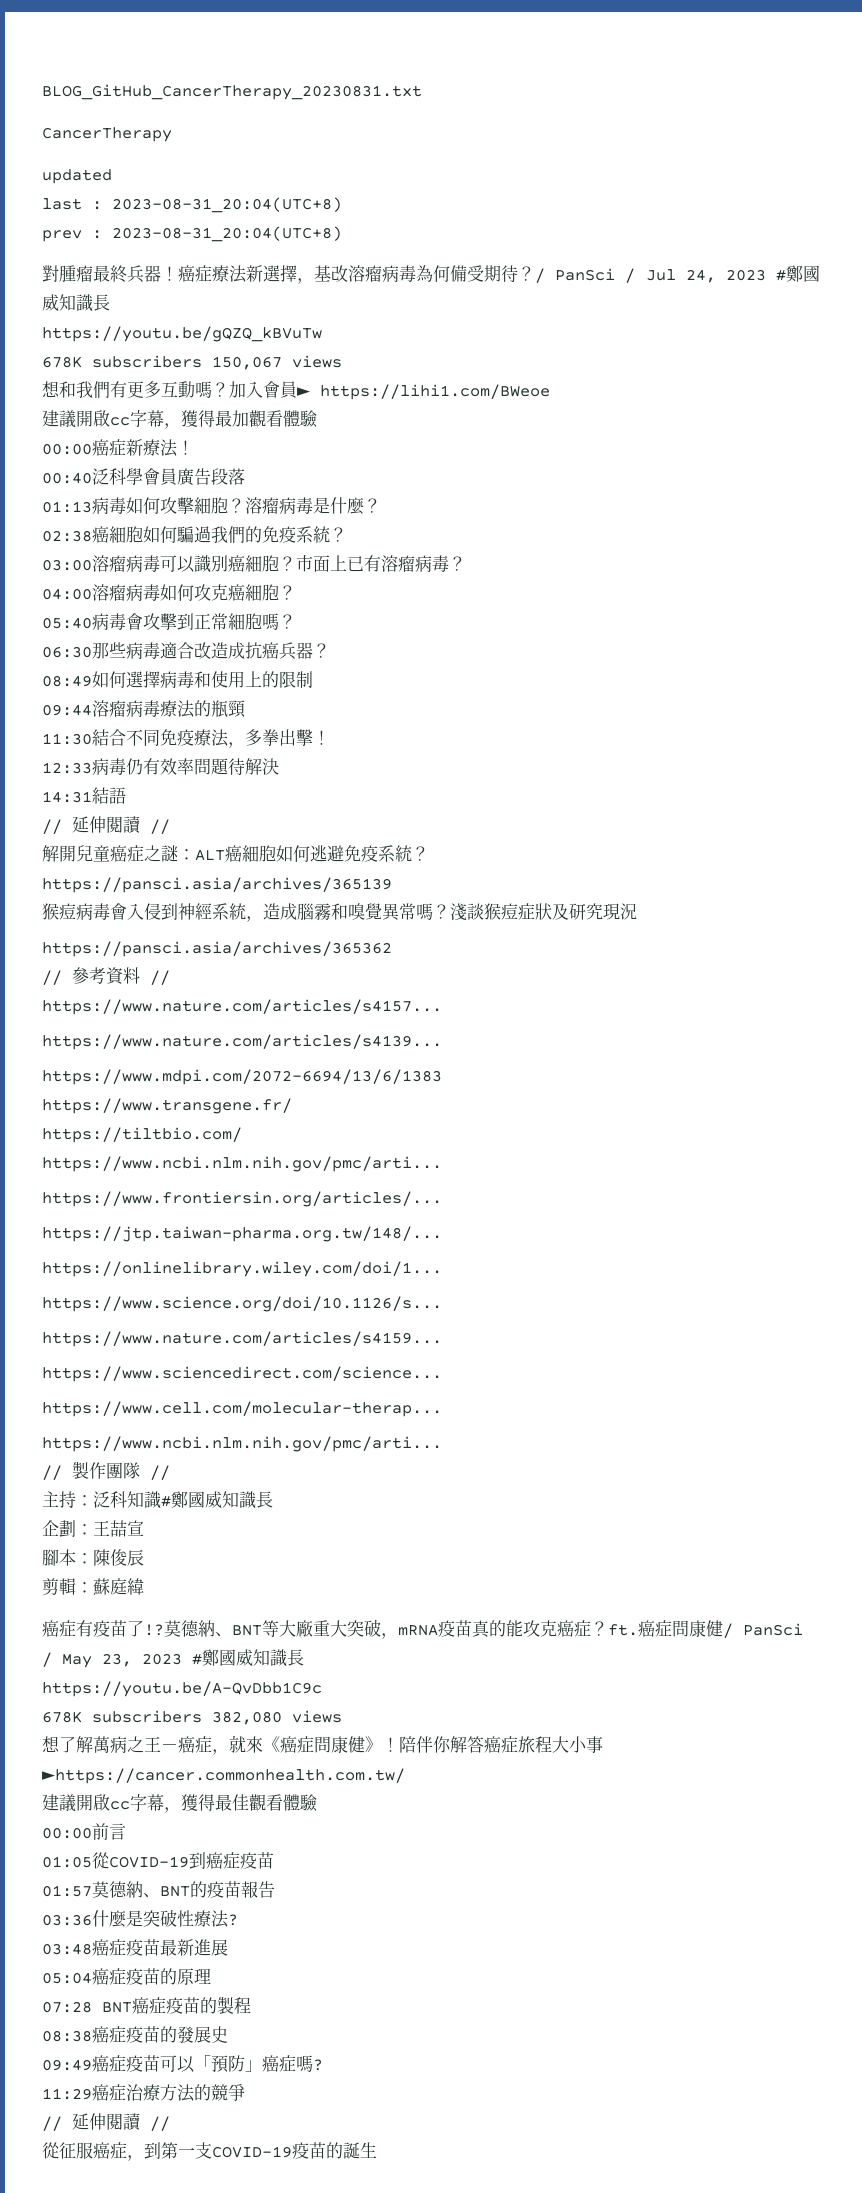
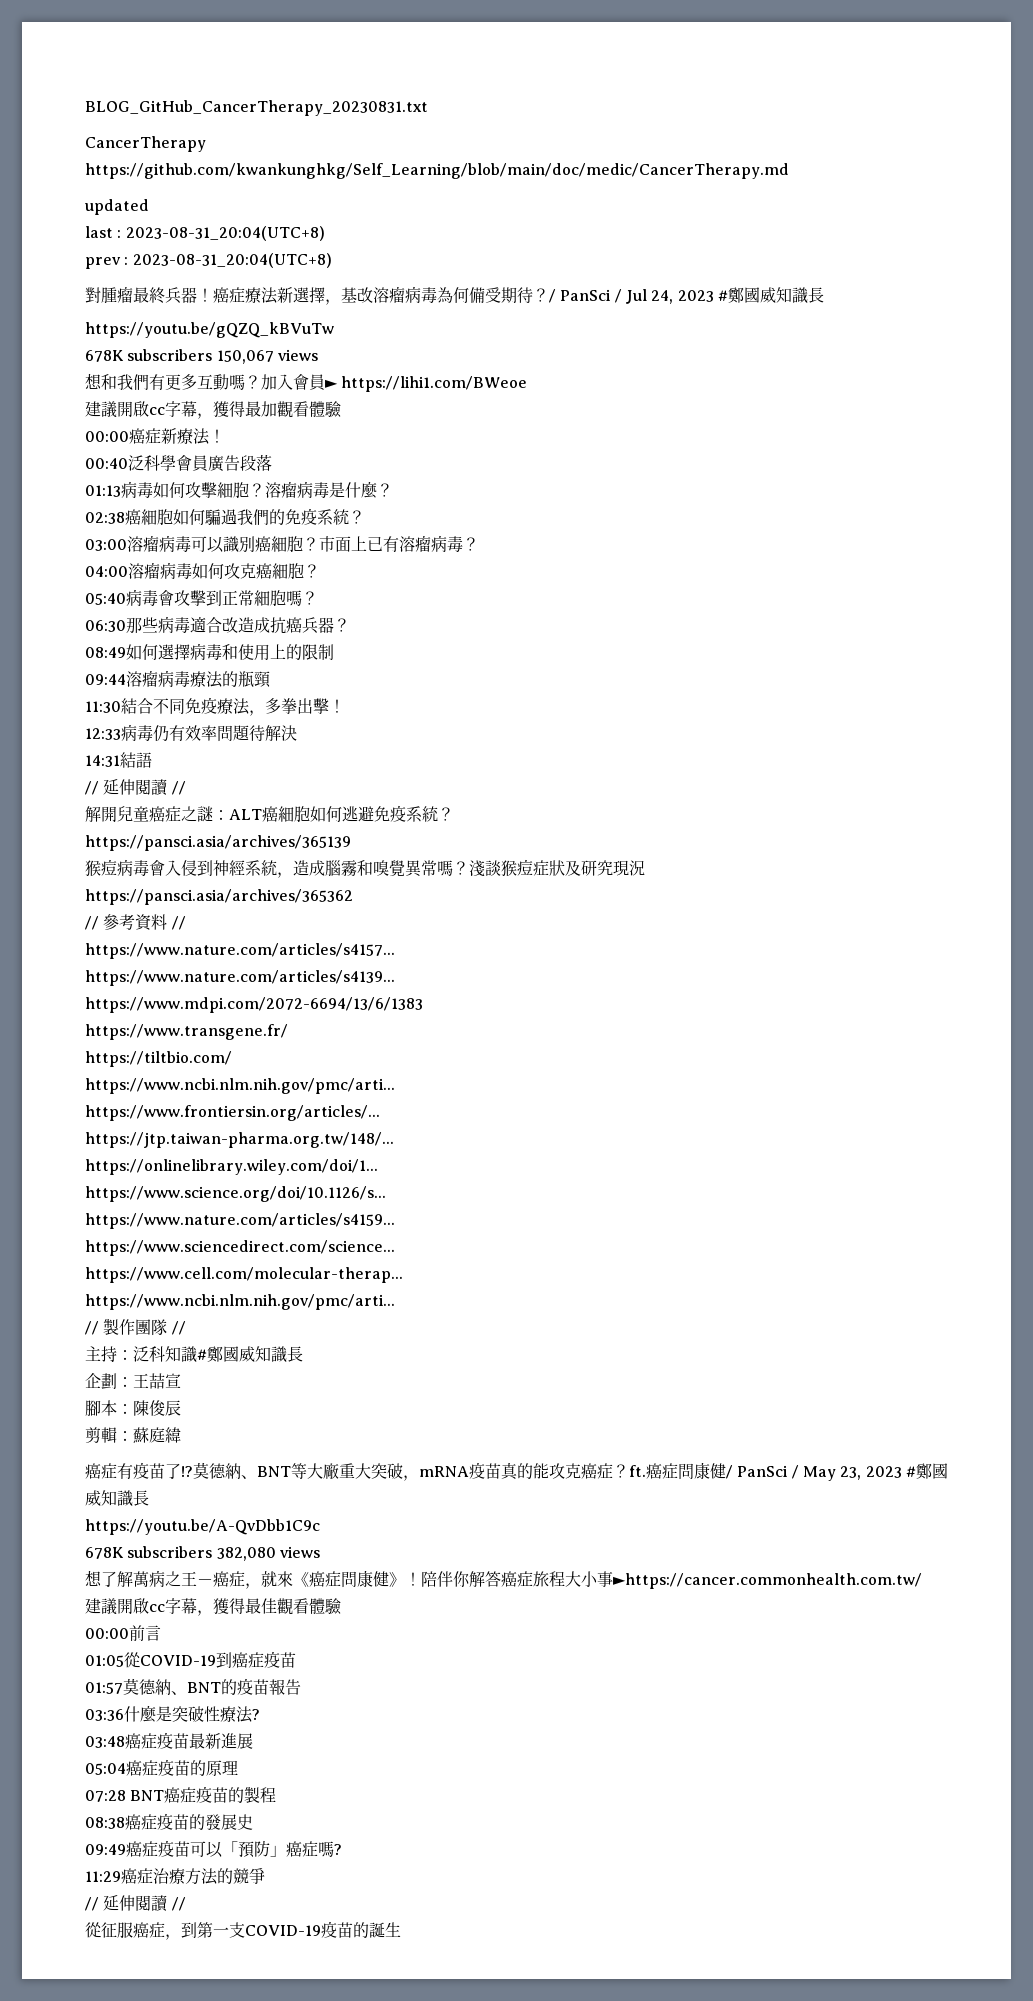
(172, 134) none -> [85,163,789,179] // https://github.com/kwankunghkg/Self_Learning/blob/main/doc/medic/CancerTherapy.md

